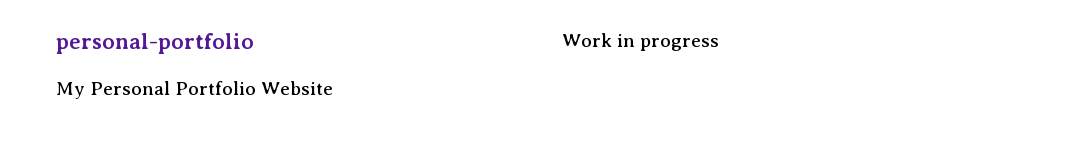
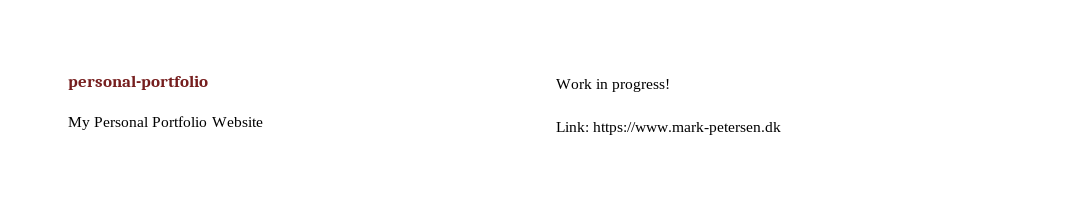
[640,38,720,51] progress -> [612,79,671,92] [556,122,782,135] progress! // Link: https://www.mark-petersen.dk

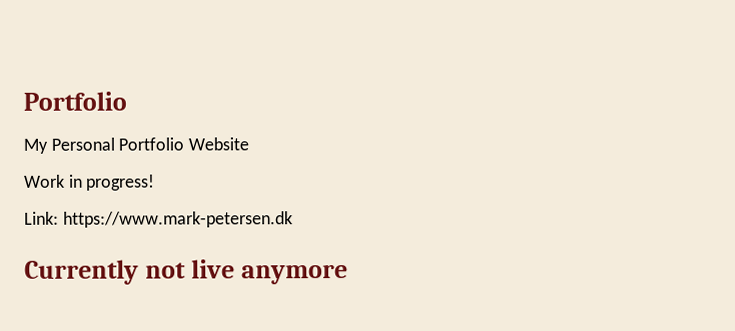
[68,75,208,90] personal-portfolio -> [23,91,127,111] Portfolio
(782, 128) none -> [24,259,349,285] // Currently not live anymore

